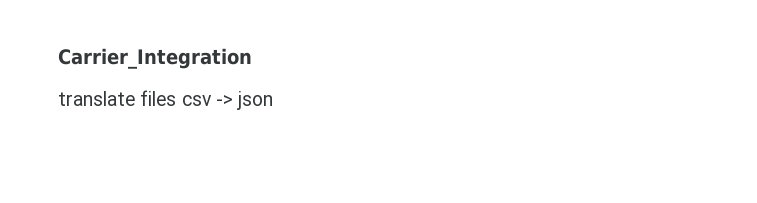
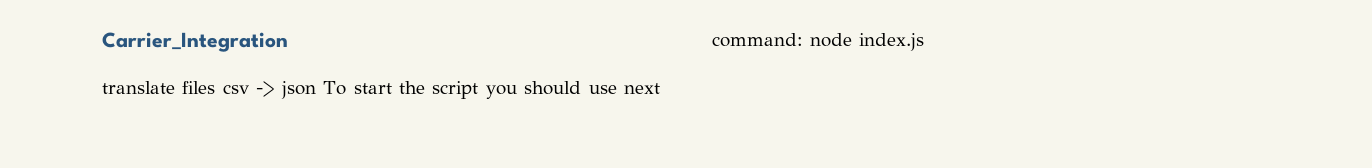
(274, 100) none -> [323,81,660,99] [712,33,924,51] To start the script you should use next command: node index.js

